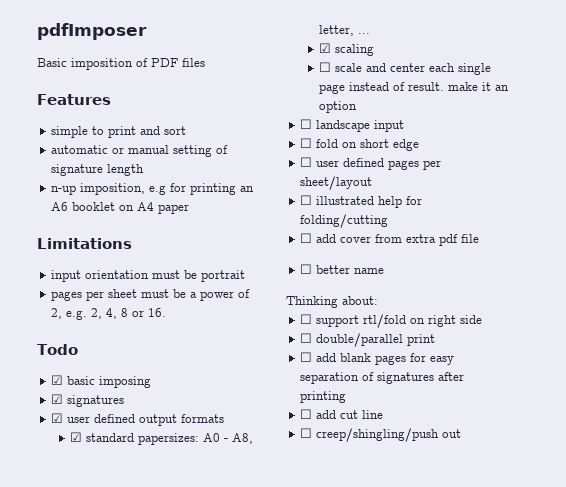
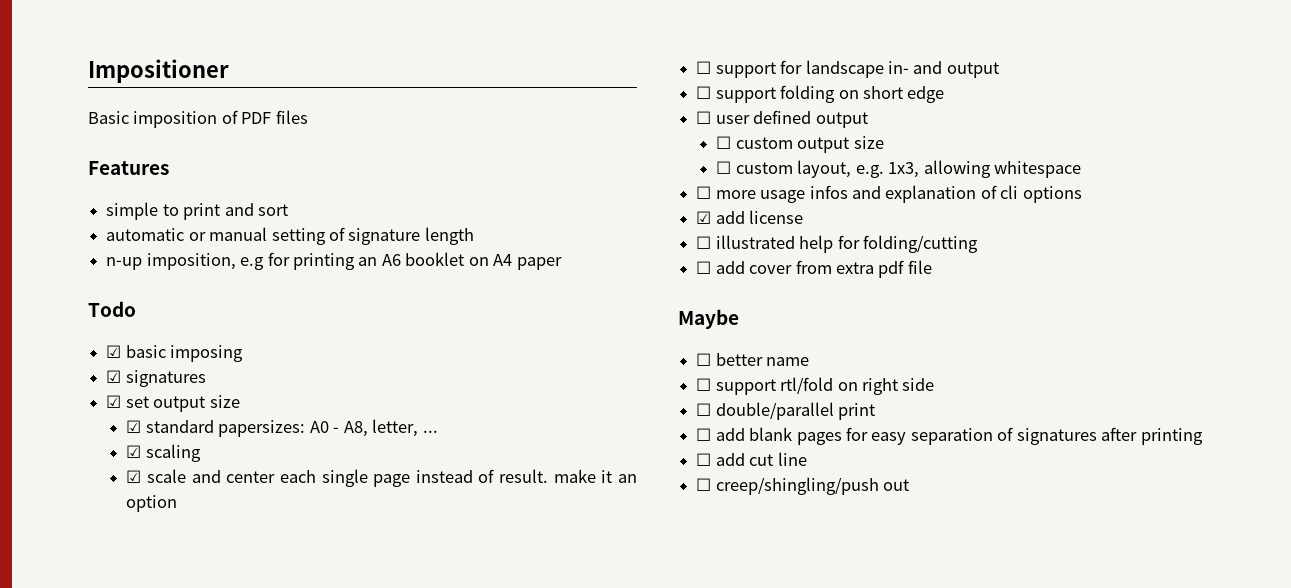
[37,23,147,40] pdfImposer -> [88,59,229,83] Impositioner
[37,238,132,249] [51,270,246,282] [51,289,251,301] [51,308,167,320] // Limitations // input orientation must be portrait // pages per sheet must be a power of 2, e.g. 2, 4, 8 or 16. -> (562, 263) none
[67,414,225,426] user defined output formats -> [125,395,240,412] set output size
[319,62,332,72] ☐ -> [126,470,142,483] ☑
[316,120,405,132] [300,138,339,148] landscape input // ☐ fold -> [715,60,999,78] [696,85,836,103] support for landscape in- and output // ☐ support folding
[388,160,442,170] [300,176,373,190] pages per sheet/layout -> [815,112,868,128] [716,136,884,153] [716,160,1082,178] [696,185,1082,203] [696,210,804,224] output // ☐ custom output size // ☐ custom layout, e.g. 1x3, allowing whitespace // ☐ more usage infos and explanation of cli options // ☑ add license
(480, 238) none -> [678,309,739,329] // Maybe
[286,296,378,308] // Thinking about: -> (810, 361) none

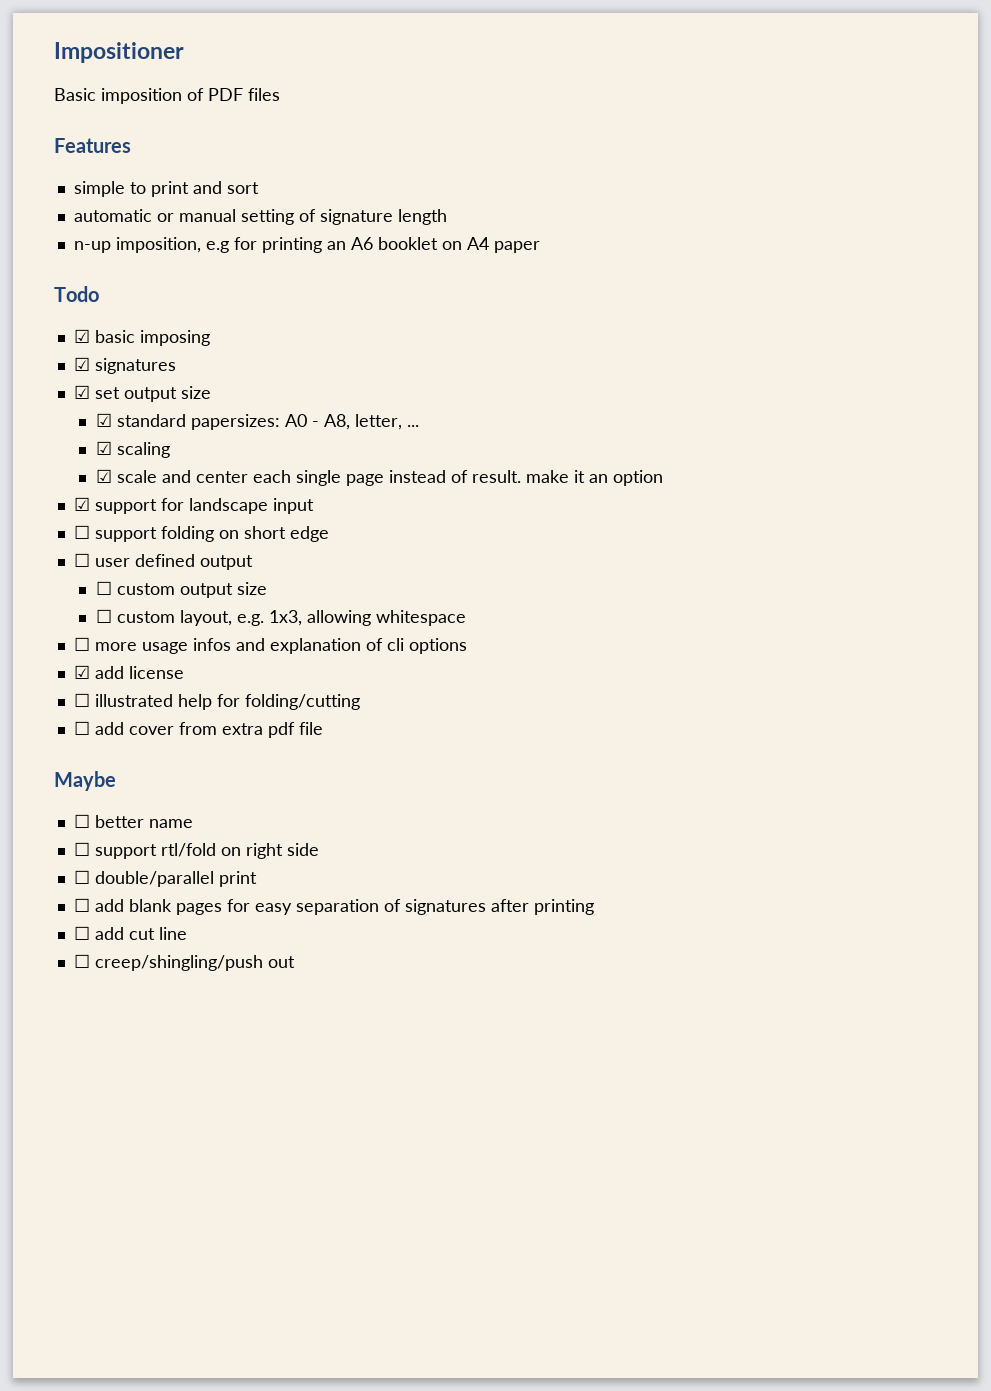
[696,61,712,74] ☐ -> [73,497,90,511] ☑
[887,61,999,78] in- and output -> [272,498,314,514] input

